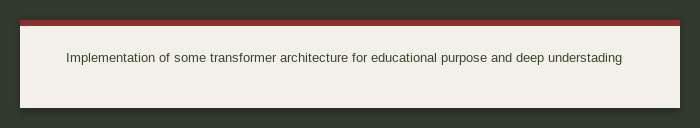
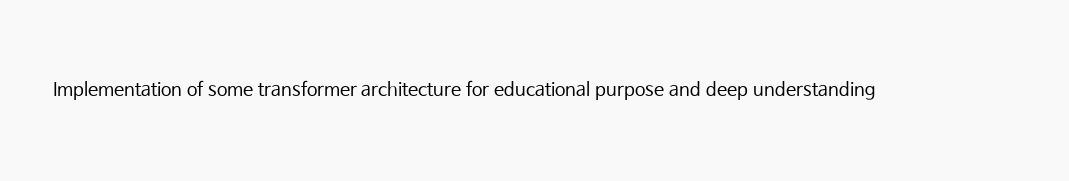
[548,53,622,65] understading -> [752,81,876,100] understanding

